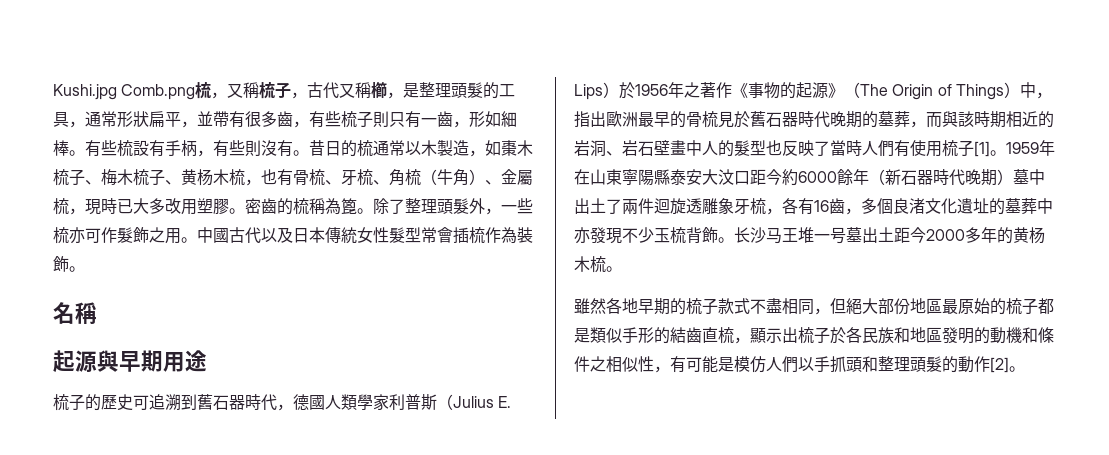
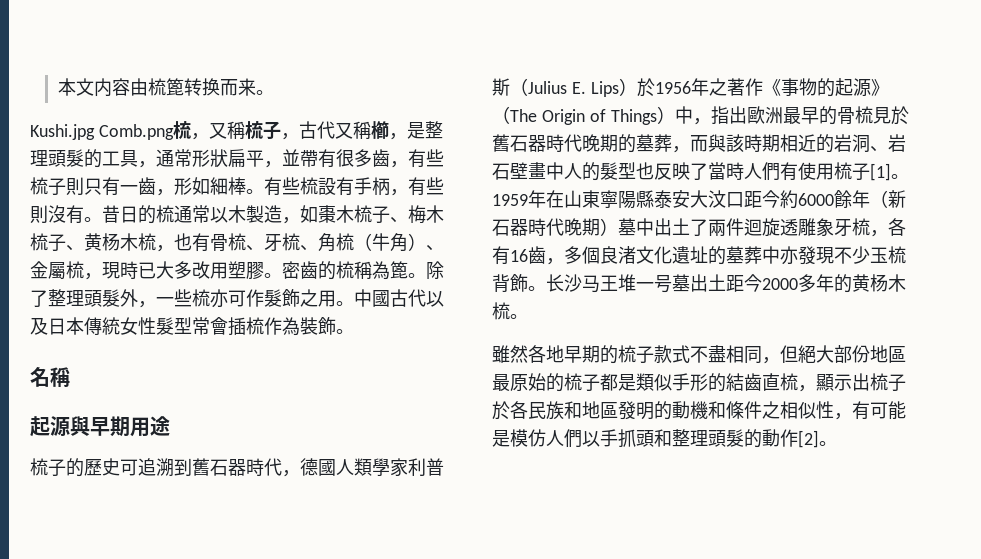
(53, 92) none -> [57,78,274,97] 本文内容由梳篦转换而来。 //

